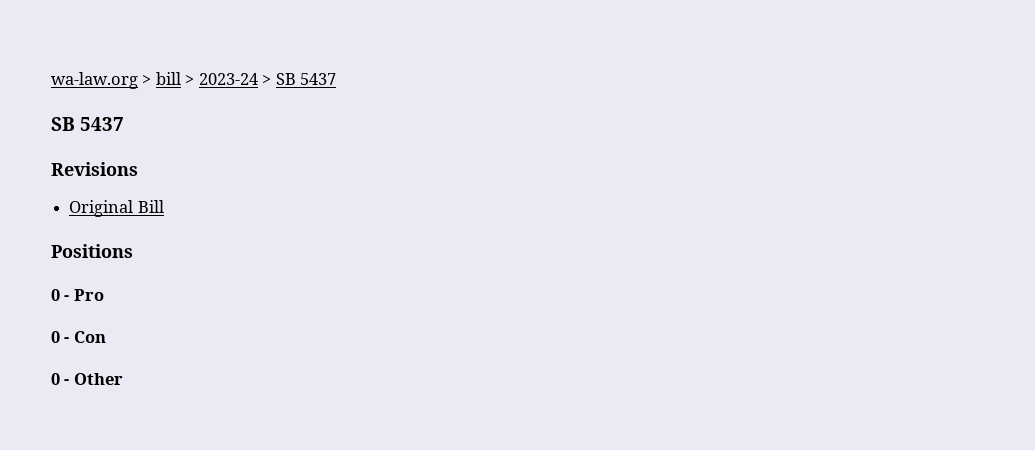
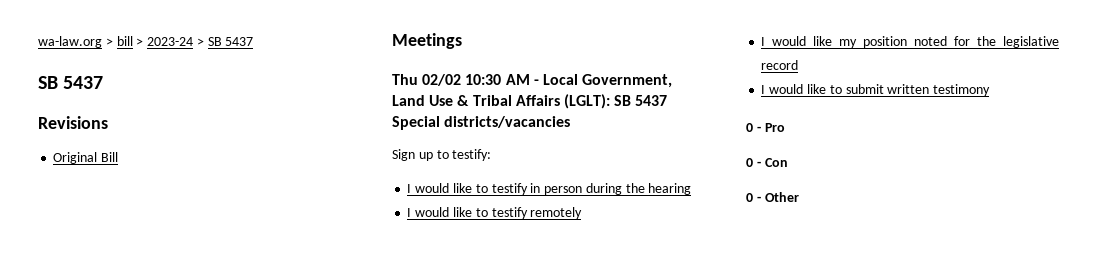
[51,244,133,258] Positions -> [392,33,462,49] [392,74,673,88] [392,94,668,109] [392,116,571,130] [392,149,492,161] [407,183,692,195] [407,207,583,219] [761,36,1059,48] [761,60,799,70] [761,84,991,96] Meetings // Thu 02/02 10:30 AM - Local Government, Land Use & Tribal Affairs (LGLT): SB 5437 Special districts/vacancies // Sign up to testify: // I would like to testify in person during the hearing // I would like to testify remotely // I would like my position noted for the legislative record // I would like to submit written testimony

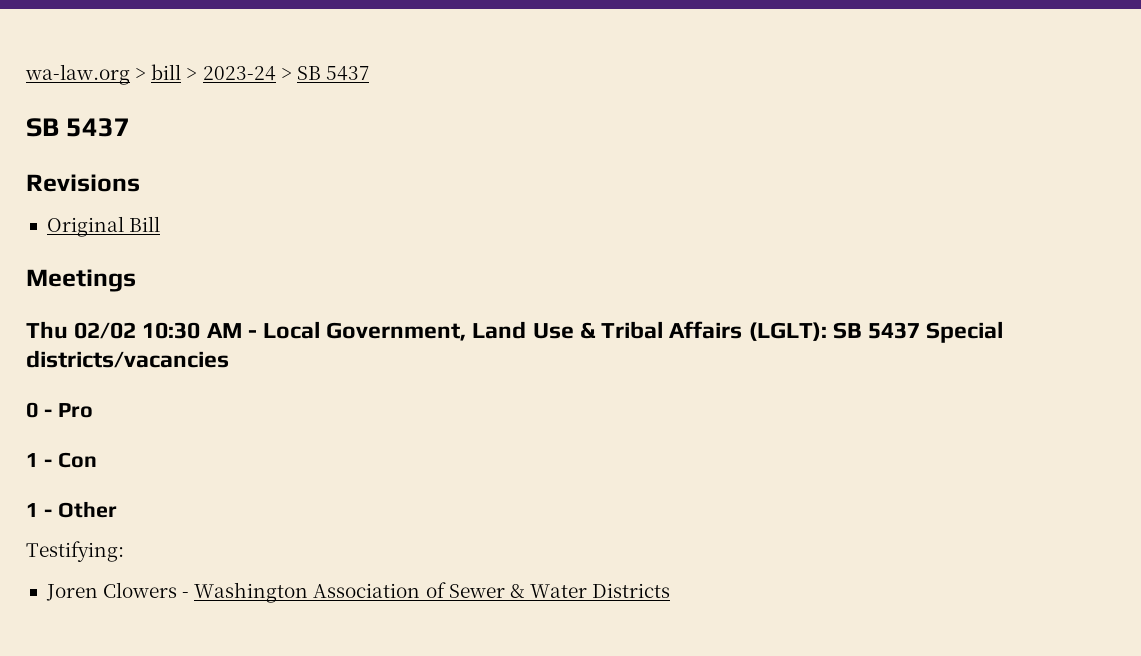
[392,149,492,161] [407,183,692,195] [407,207,583,219] [761,36,1059,48] [761,60,799,70] [761,84,991,96] // Sign up to testify: // I would like to testify in person during the hearing // I would like to testify remotely // I would like my position noted for the legislative record // I would like to submit written testimony -> (229, 359) none
[746,158,753,167] 0 -> [26,453,38,467] 1
[746,193,753,202] 0 -> [26,503,38,517] 1
(799, 197) none -> [26,541,124,562] [45,582,671,603] // Testifying: // Joren Clowers - Washington Association of Sewer & Water Districts

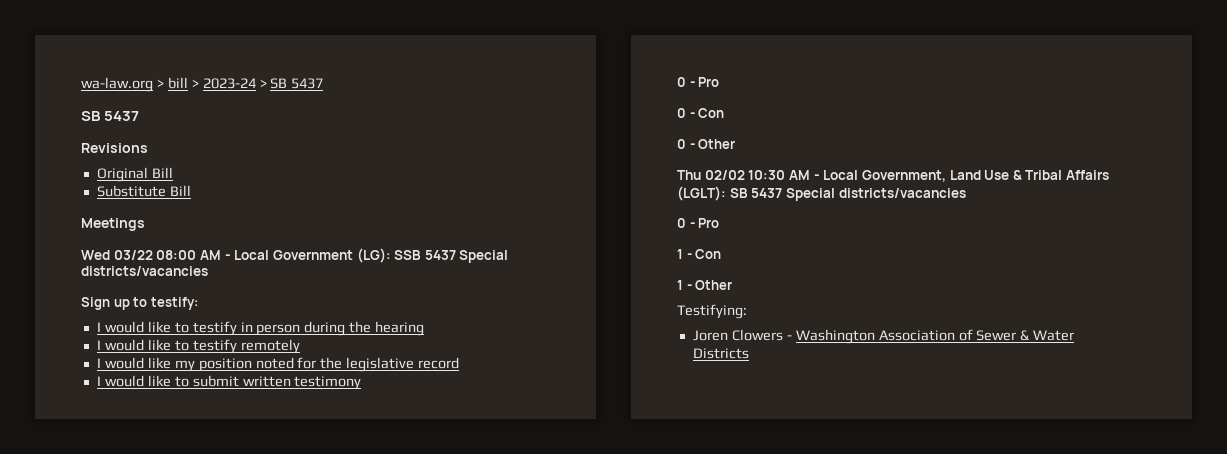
(161, 224) none -> [96,185,191,197] // Substitute Bill
(136, 280) none -> [81,248,509,263] [81,266,208,276] [81,297,198,310] [96,321,425,336] [96,339,300,354] [96,357,460,372] [96,375,362,390] [677,77,720,87] [677,108,725,118] [677,139,736,149] // Wed 03/22 08:00 AM - Local Government (LG): SSB 5437 Special districts/vacancies // Sign up to testify: // I would like to testify in person during the hearing // I would like to testify remotely // I would like my position noted for the legislative record // I would like to submit written testimony // 0 - Pro // 0 - Con // 0 - Other

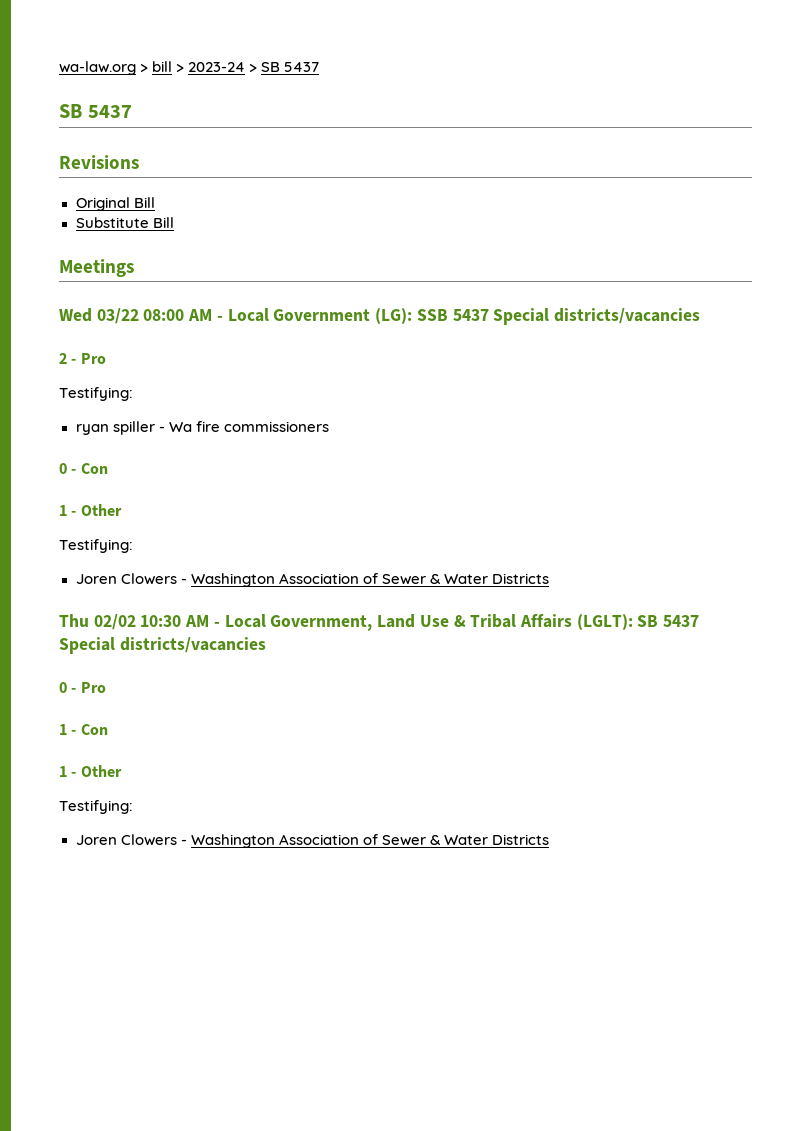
[81,297,198,310] [96,321,425,336] [96,339,300,354] [96,357,460,372] [96,375,362,390] [677,77,720,87] Sign up to testify: // I would like to testify in person during the hearing // I would like to testify remotely // I would like my position noted for the legislative record // I would like to submit written testimony // 0 - Pro -> [59,353,106,364] [59,387,133,401] [75,421,329,435] 2 - Pro // Testifying: // ryan spiller - Wa fire commissioners
[677,139,736,149] 0 - Other -> [59,504,122,516] [59,539,133,553] [75,573,549,587] 1 - Other // Testifying: // Joren Clowers - Washington Association of Sewer & Water Districts

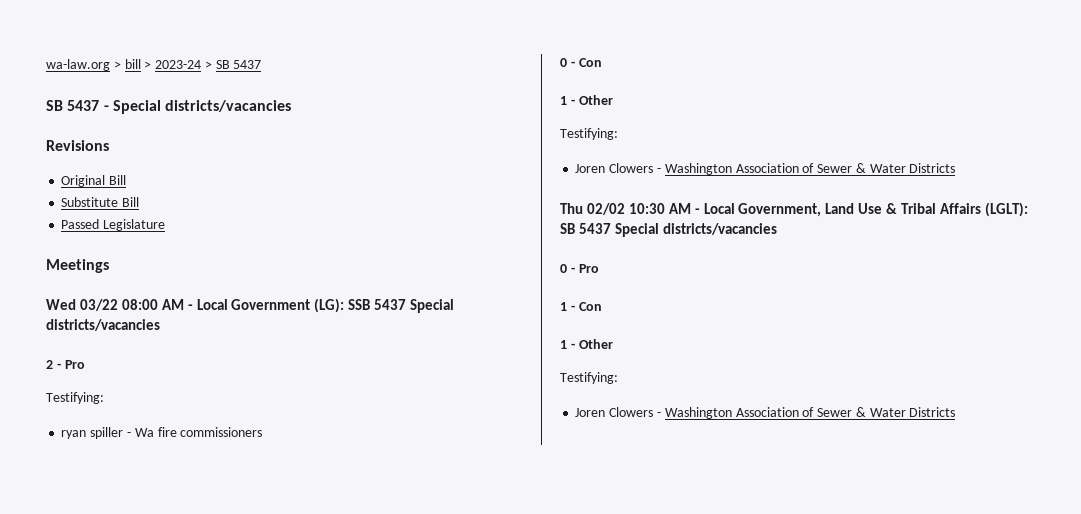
(132, 111) none -> [103,100,292,114] - Special districts/vacancies
(174, 222) none -> [61,219,166,231] // Passed Legislature

